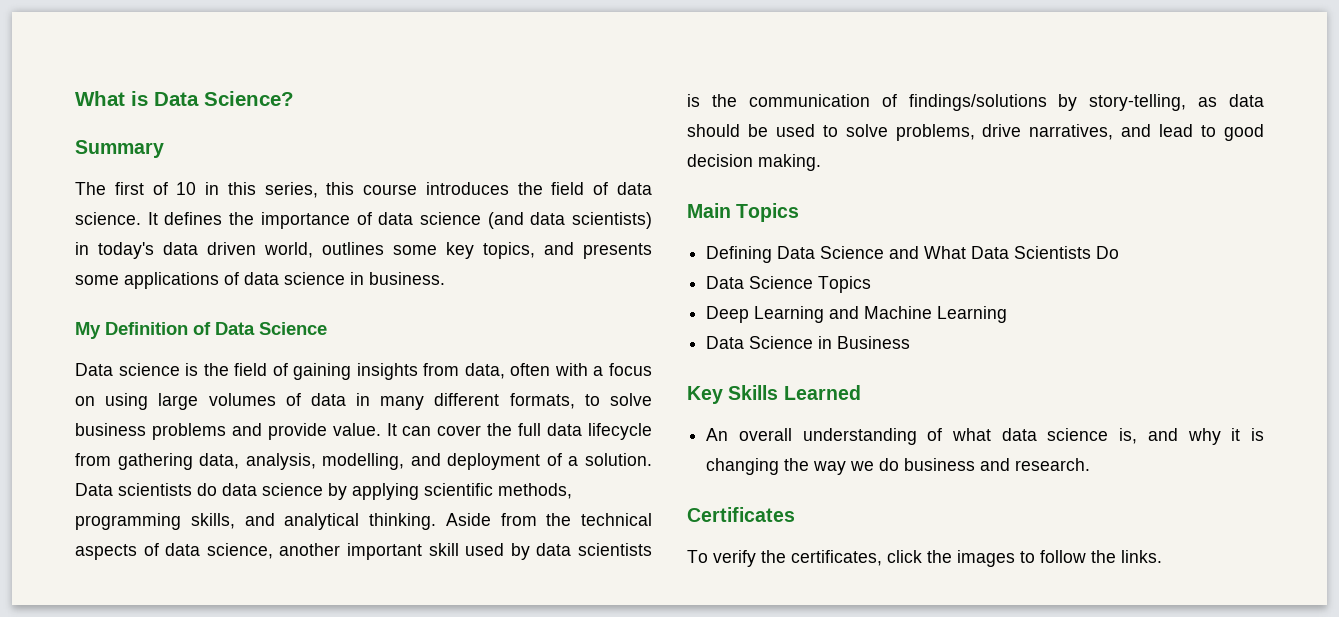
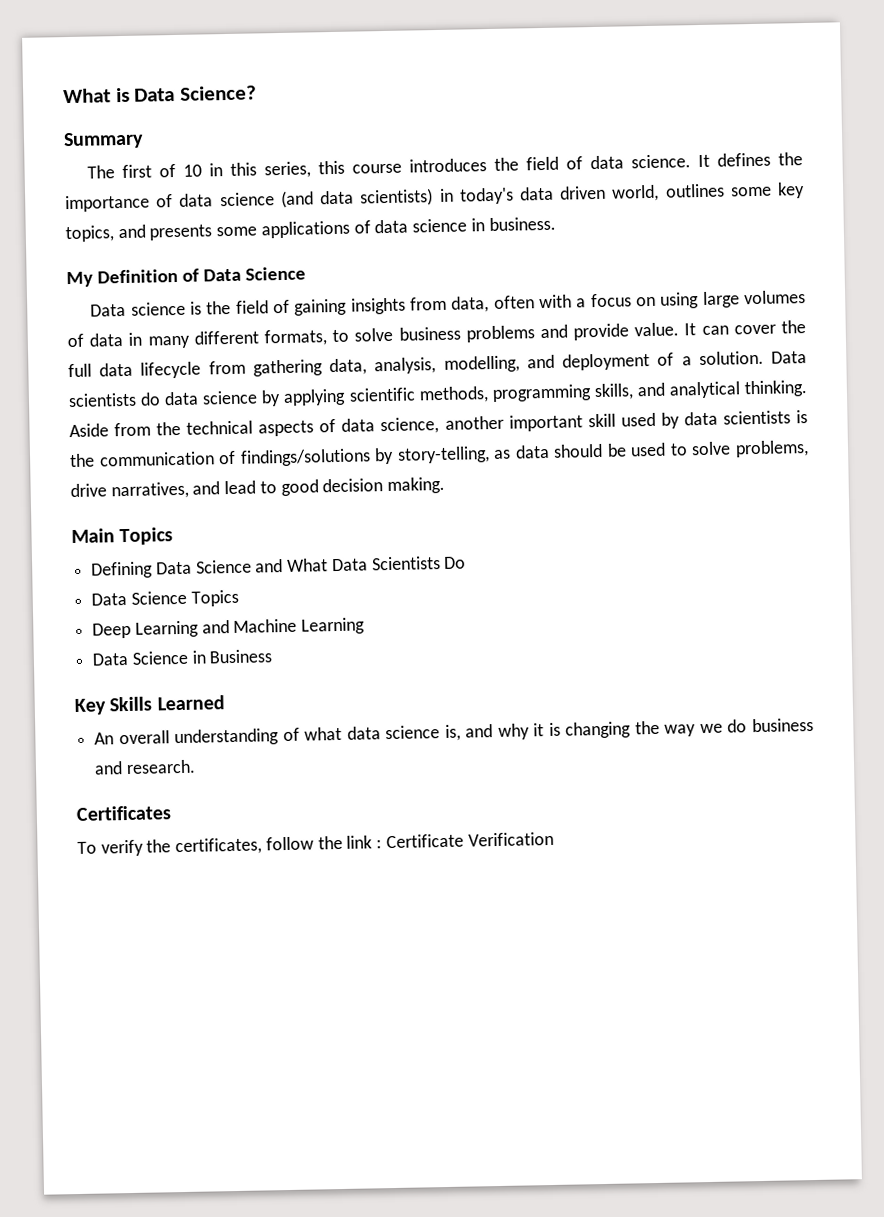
[887,550,1162,567] click the images to follow the links. -> [265,831,554,851] follow the link : Certificate Verification

